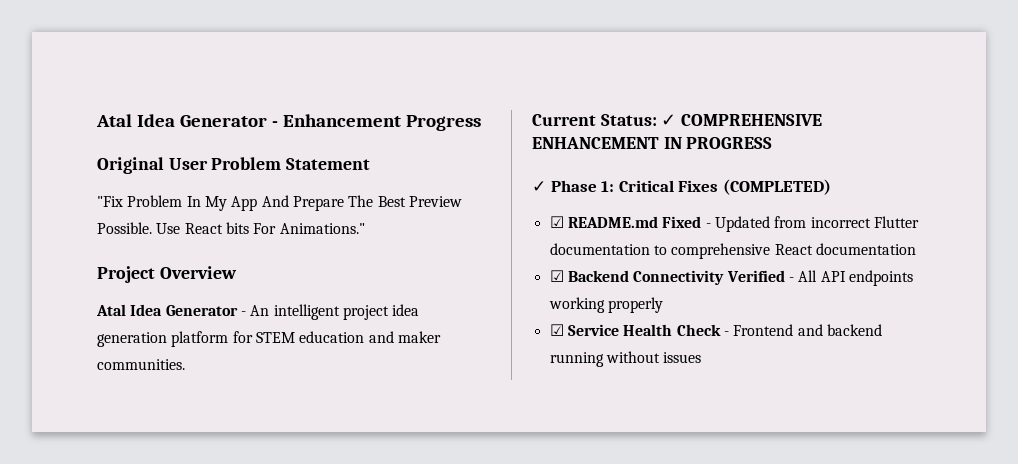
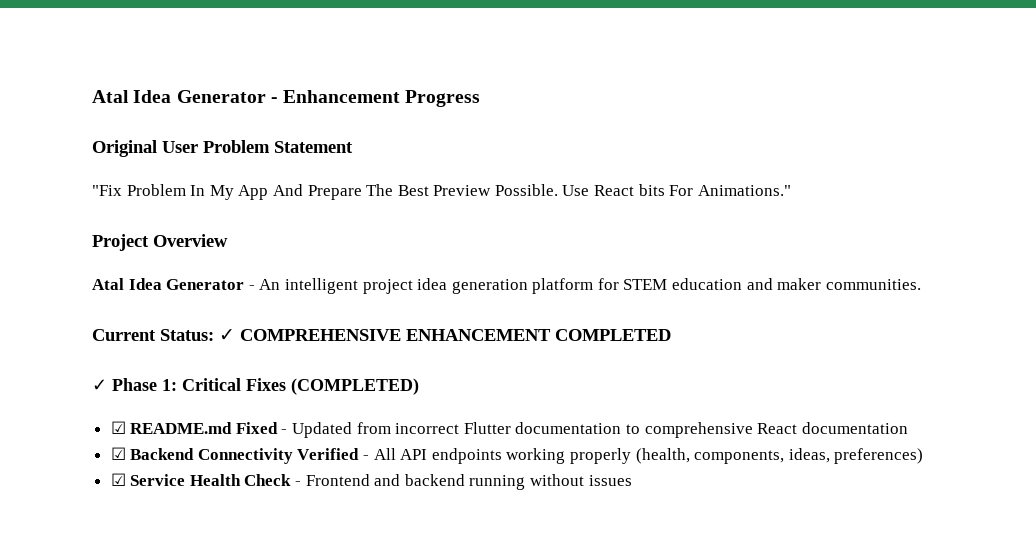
[663,137,773,149] IN PROGRESS -> [555,329,671,341] COMPLETED
(663, 305) none -> [635,448,924,464] (health, components, ideas, preferences)

